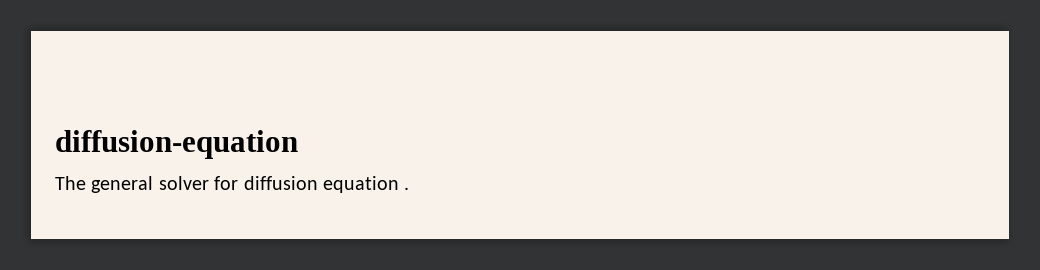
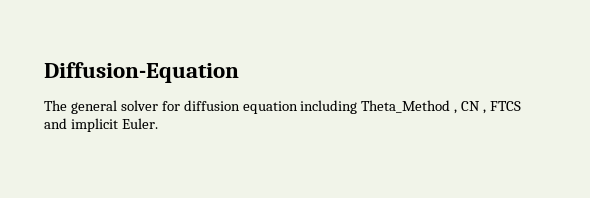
[55,130,298,159] diffusion-equation -> [44,62,239,83] Diffusion-Equation
[404,187,410,190] . -> [300,100,522,114] [44,118,158,132] including Theta_Method , CN , FTCS and implicit Euler.

